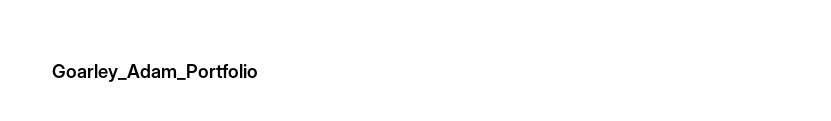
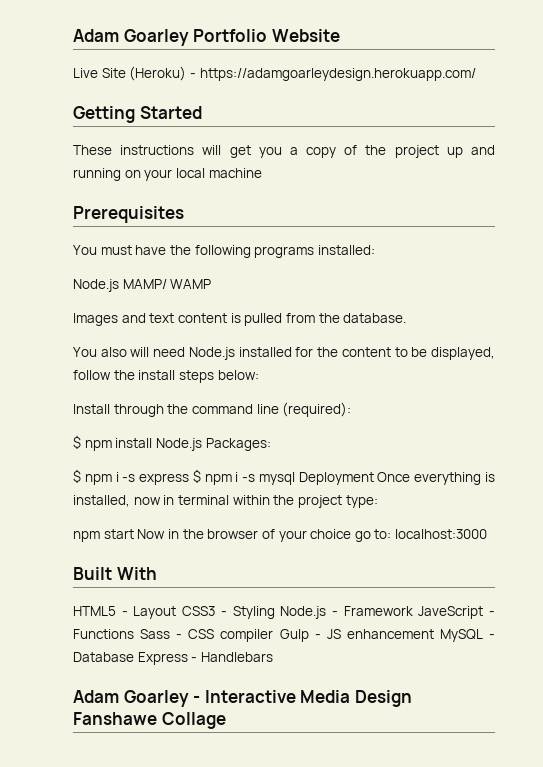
[52,64,258,82] Goarley_Adam_Portfolio -> [73,29,340,46] [73,66,476,81] [73,106,202,123] [73,145,496,158] [73,168,262,181] [73,206,184,223] [73,245,375,258] [73,279,212,292] [73,313,407,326] [73,347,495,360] [73,370,259,383] [73,402,352,417] [73,435,271,451] [73,469,496,485] [73,495,378,508] [73,529,488,542] [73,567,157,580] [73,606,495,619] [73,629,495,642] [73,652,273,665] [73,690,412,707] [73,712,226,729] Adam Goarley Portfolio Website // Live Site (Heroku) - https://adamgoarleydesign.herokuapp.com/ // Getting Started // These instructions will get you a copy of the project up and running on your local machine // Prerequisites // You must have the following programs installed: // Node.js MAMP/ WAMP // Images and text content is pulled from the database. // You also will need Node.js installed for the content to be displayed, follow the install steps below: // Install through the command line (required): // $ npm install Node.js Packages: // $ npm i -s express $ npm i -s mysql Deployment Once everything is installed, now in terminal within the project type: // npm start Now in the browser of your choice go to: localhost:3000 // Built With // HTML5 - Layout CSS3 - Styling Node.js - Framework JaveScript - Functions Sass - CSS compiler Gulp - JS enhancement MySQL - Database Express - Handlebars // Adam Goarley - Interactive Media Design Fanshawe Collage

